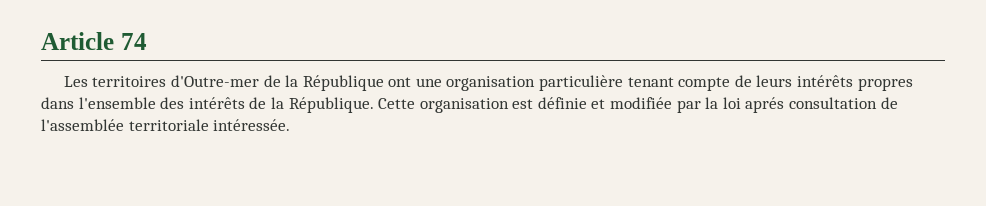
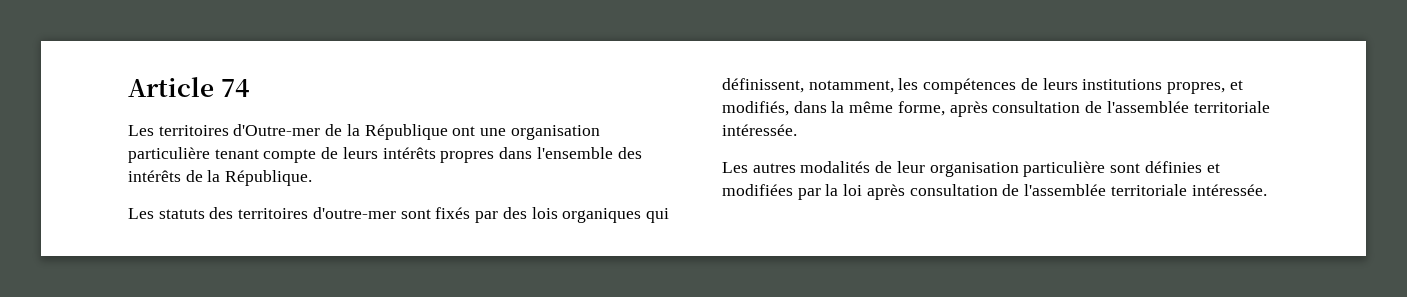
[378,97,898,113] [41,119,291,131] Cette organisation est définie et modifiée par la loi aprés consultation de l'assemblée territoriale intéressée. -> [128,207,669,223] [722,78,1243,94] [722,101,1270,117] [722,124,797,136] [722,161,1220,177] [722,184,1267,200] // Les statuts des territoires d'outre-mer sont fixés par des lois organiques qui définissent, notamment, les compétences de leurs institutions propres, et modifiés, dans la même forme, après consultation de l'assemblée territoriale intéressée. // Les autres modalités de leur organisation particulière sont définies et modifiées par la loi après consultation de l'assemblée territoriale intéressée.

